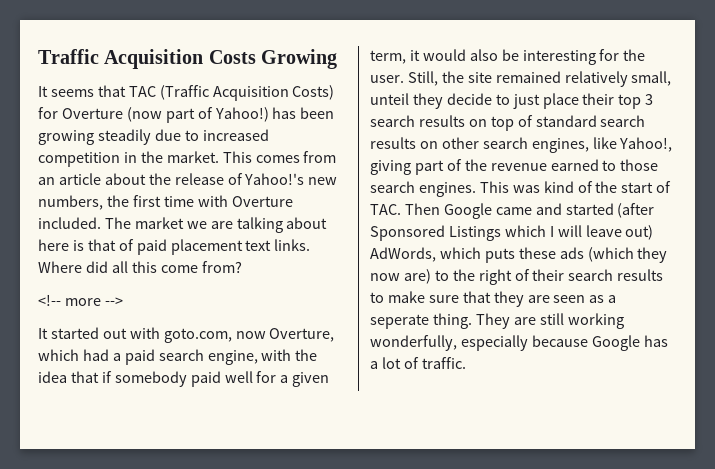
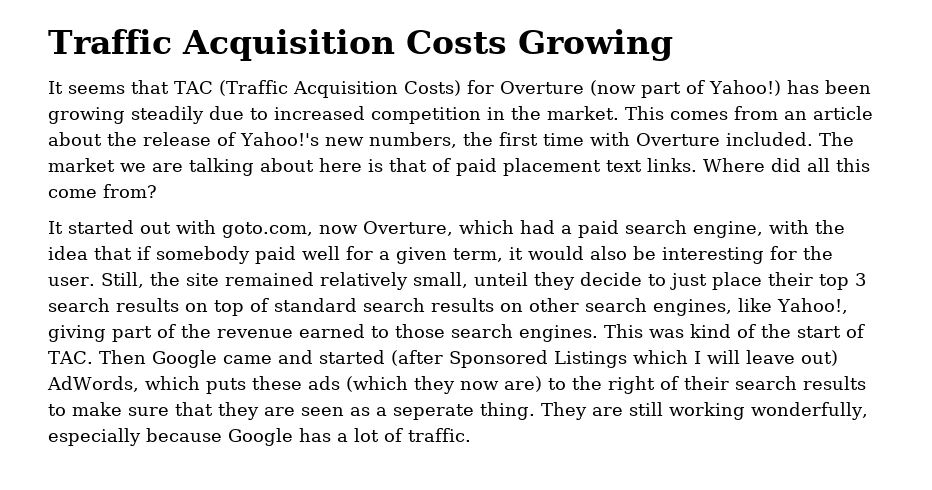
[38,294,123,306] // <!-- more --> -> (157, 191) none

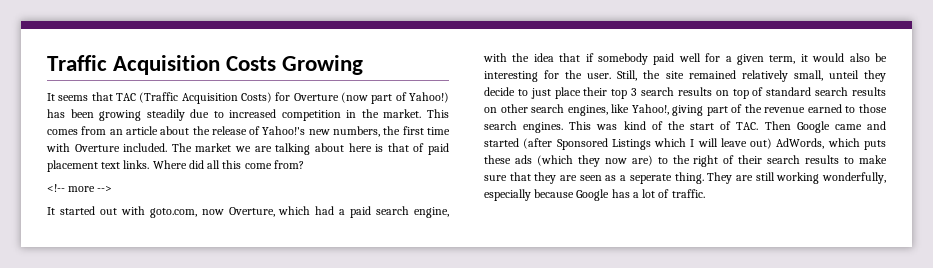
(157, 191) none -> [47,184,113,192] // <!-- more -->

